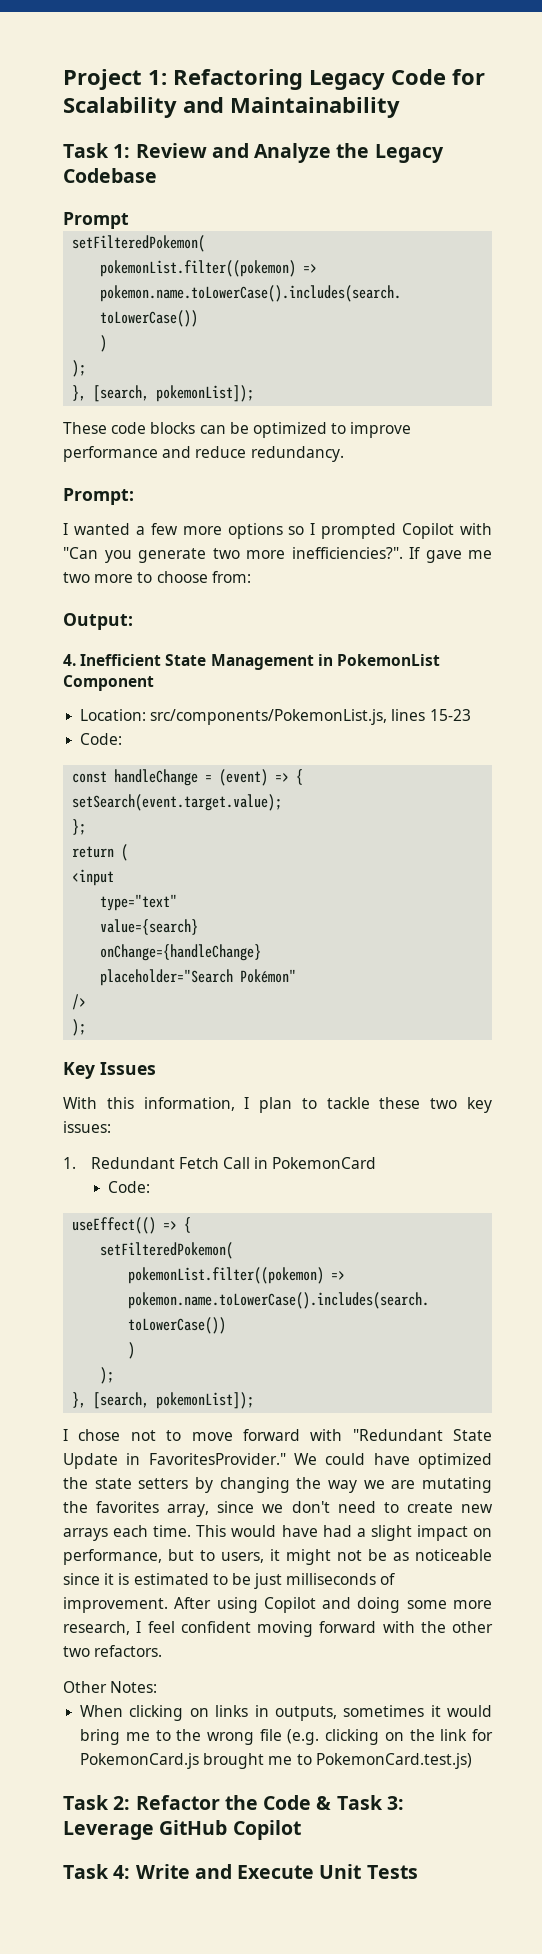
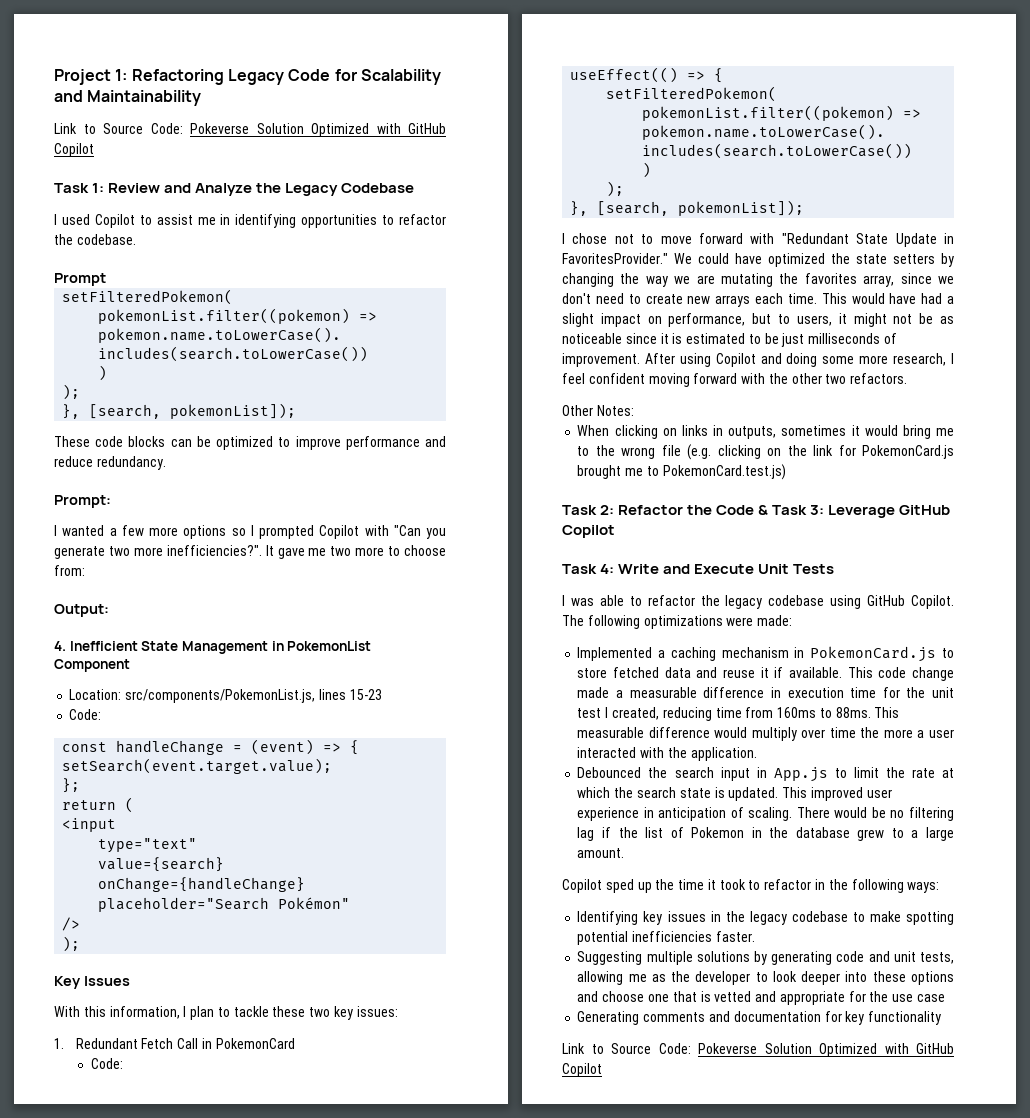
(400, 107) none -> [54,123,446,137] [54,143,94,157] // Link to Source Code: Pokeverse Solution Optimized with GitHub Copilot
(157, 175) none -> [54,214,446,228] [54,234,136,245] // I used Copilot to assist me in identifying opportunities to refactor the codebase.
[409,547,420,559] If -> [265,545,274,556] It
(418, 1872) none -> [562,595,954,609] [562,615,793,629] [577,646,954,662] [577,667,954,681] [577,687,954,698] [577,707,900,721] [577,727,954,741] [577,747,757,761] [577,767,954,782] [577,787,892,801] [577,807,955,821] [577,827,955,841] [577,848,625,858] [562,879,940,893] [577,911,954,925] [577,931,755,945] [577,951,954,965] [577,971,954,985] [577,991,945,1005] [577,1011,942,1025] [562,1043,954,1057] [562,1063,602,1077] // I was able to refactor the legacy codebase using GitHub Copilot. The following optimizations were made: // Implemented a caching mechanism in PokemonCard.js to store fetched data and reuse it if available. This code change made a measurable difference in execution time for the unit test I created, reducing time from 160ms to 88ms. This measurable difference would multiply over time the more a user interacted with the application. // Debounced the search input in App.js to limit the rate at which the search state is updated. This improved user experience in anticipation of scaling. There would be no filtering lag if the list of Pokemon in the database grew to a large amount. // Copilot sped up the time it took to refactor in the following ways: // Identifying key issues in the legacy codebase to make spotting potential inefficiencies faster. // Suggesting multiple solutions by generating code and unit tests, allowing me as the developer to look deeper into these options and choose one that is vetted and appropriate for the use case // Generating comments and documentation for key functionality // Link to Source Code: Pokeverse Solution Optimized with GitHub Copilot

